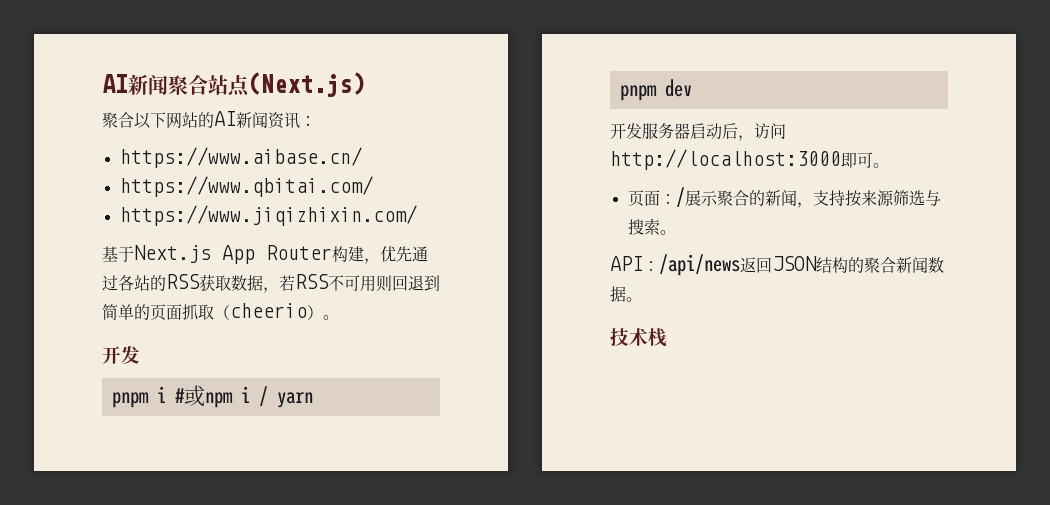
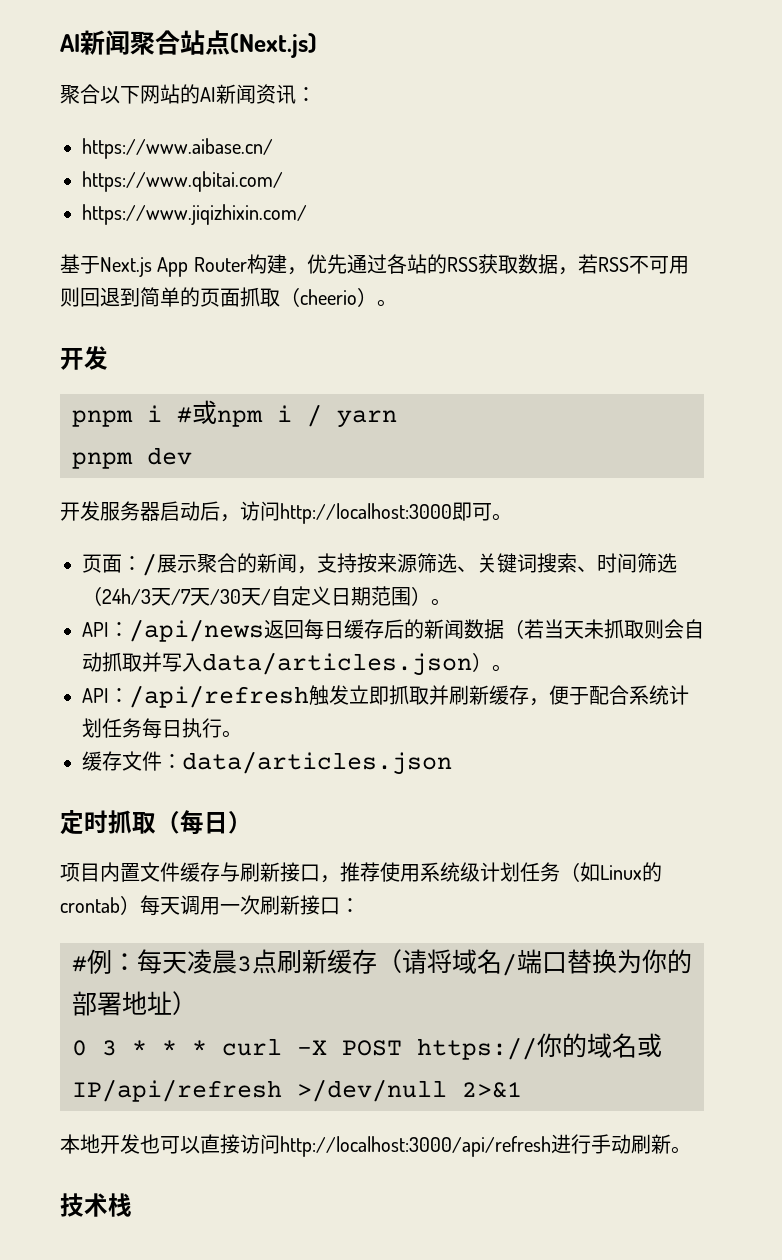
[924,190,941,206] [627,218,676,235] [610,254,944,276] [610,286,626,302] 与搜索。 // API：/api/news返回JSON结构的聚合新闻数据 -> [457,553,677,573] [82,586,451,606] [82,619,704,642] [82,652,512,676] [82,685,689,708] [82,718,242,739] [82,751,452,775] [60,810,252,835] [60,862,662,883] [60,895,360,916] [72,949,692,976] [72,991,197,1016] [72,1033,662,1060] [72,1079,522,1102] [60,1134,671,1157] 、关键词搜索、时间筛选（24h/3天/7天/30天/自定义日期范围）。 // API：/api/news返回每日缓存后的新闻数据（若当天未抓取则会自动抓取并写入data/articles.json）。 // API：/api/refresh触发立即抓取并刷新缓存，便于配合系统计划任务每日执行。 // 缓存文件：data/articles.json // 定时抓取（每日） // 项目内置文件缓存与刷新接口，推荐使用系统级计划任务（如Linux的crontab）每天调用一次刷新接口： // #例：每天凌晨3点刷新缓存（请将域名/端口替换为你的部署地址） // 0 3 * * * curl -X POST https://你的域名或IP/api/refresh >/dev/null 2>&1 // 本地开发也可以直接访问http://localhost:3000/api/refresh进行手动刷新

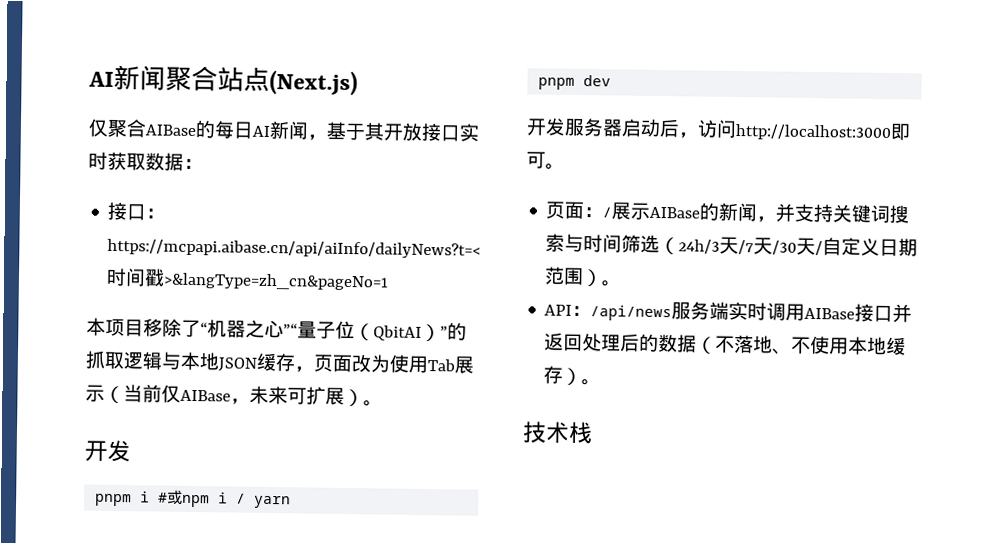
[60,84,316,104] [82,138,273,159] [82,171,283,192] [82,204,307,225] [60,254,689,277] [60,287,357,307] 聚合以下网站的AI新闻资讯： // https://www.aibase.cn/ // https://www.qbitai.com/ // https://www.jiqizhixin.com/ // 基于Next.js App Router构建，优先通过各站的RSS获取数据，若RSS不可用则回退到简单的页面抓取（cheerio -> [88,118,479,142] [88,151,203,171] [107,201,166,221] [107,238,482,259] [106,267,390,291] [86,317,467,342] [85,350,474,374] [85,384,345,405] 仅聚合AIBase的每日AI新闻，基于其开放接口实时获取数据： // 接口：https://mcpapi.aibase.cn/api/aiInfo/dailyNews?t=<时间戳>&langType=zh_cn&pageNo=1 // 本项目移除了“机器之心”“量子位（QbitAI）”的抓取逻辑与本地JSON缓存，页面改为使用Tab展示（当前仅AIBase，未来可扩展
[197,553,237,573] 聚合 -> [649,206,701,219] AIBase
[317,553,477,573] 支持按来源筛选、 -> [775,203,834,223] 并支持
[577,566,597,572] 、 -> [564,233,585,253] 与
[264,619,704,640] [82,652,512,676] [82,685,689,708] [82,718,242,739] [82,751,452,775] [60,810,252,835] [60,862,662,883] [60,895,360,916] [72,949,692,976] [72,991,197,1016] [72,1033,662,1060] [72,1079,522,1102] [60,1134,671,1157] 返回每日缓存后的新闻数据（若当天未抓取则会自动抓取并写入data/articles.json）。 // API：/api/refresh触发立即抓取并刷新缓存，便于配合系统计划任务每日执行。 // 缓存文件：data/articles.json // 定时抓取（每日） // 项目内置文件缓存与刷新接口，推荐使用系统级计划任务（如Linux的crontab）每天调用一次刷新接口： // #例：每天凌晨3点刷新缓存（请将域名/端口替换为你的部署地址） // 0 3 * * * curl -X POST https://你的域名或IP/api/refresh >/dev/null 2>&1 // 本地开发也可以直接访问http://localhost:3000/api/refresh进行手动刷新 -> [671,301,913,323] [544,332,907,356] [543,365,583,386] 服务端实时调用AIBase接口并返回处理后的数据（不落地、不使用本地缓存）

